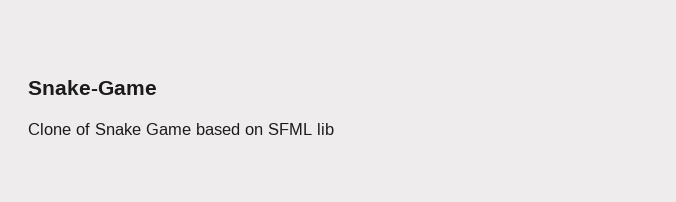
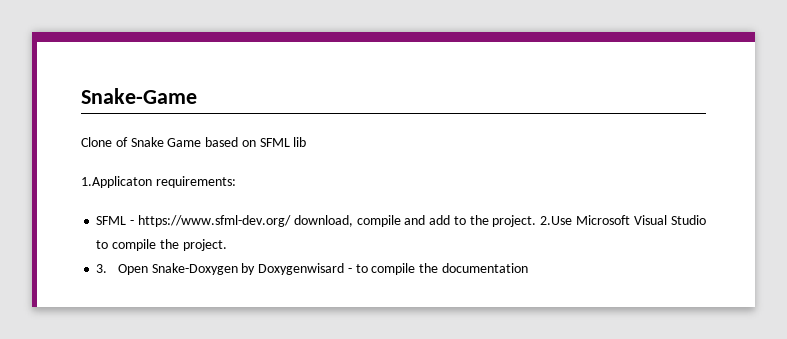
(334, 129) none -> [81,176,236,188] [96,215,706,227] [96,239,227,251] [96,263,529,275] // 1.Applicaton requirements: // SFML - https://www.sfml-dev.org/ download, compile and add to the project. 2.Use Microsoft Visual Studio to compile the project. // 3. Open Snake-Doxygen by Doxygenwisard - to compile the documentation

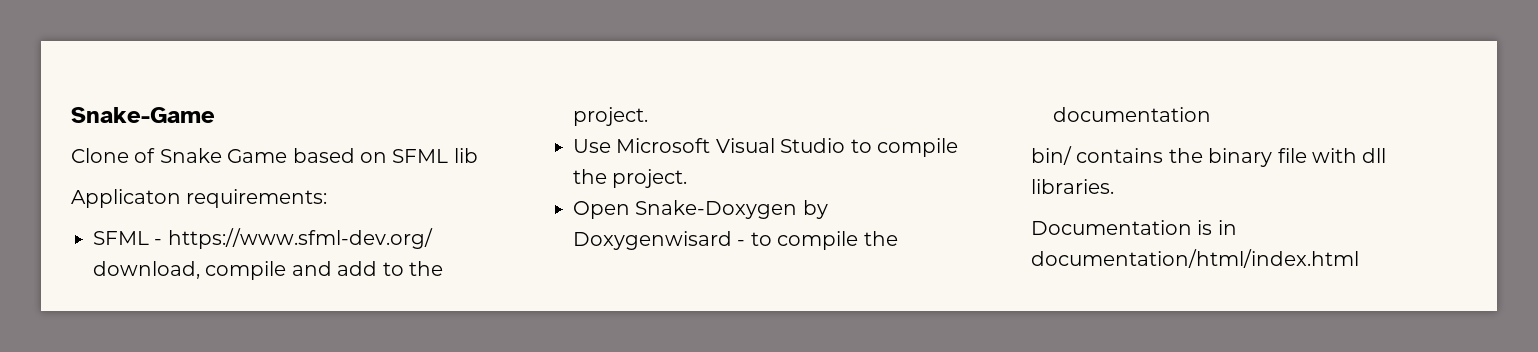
[81,176,152,188] 1.Applicaton -> [71,189,181,208] Applicaton
[540,216,573,225] 2.Use -> [573,139,611,153] // Use
[96,264,108,273] 3. -> (688, 178) none
(529, 268) none -> [1031,146,1387,167] [1031,179,1114,194] [1031,220,1237,235] [1031,249,1359,268] // bin/ contains the binary file with dll libraries. // Documentation is in documentation/html/index.html

